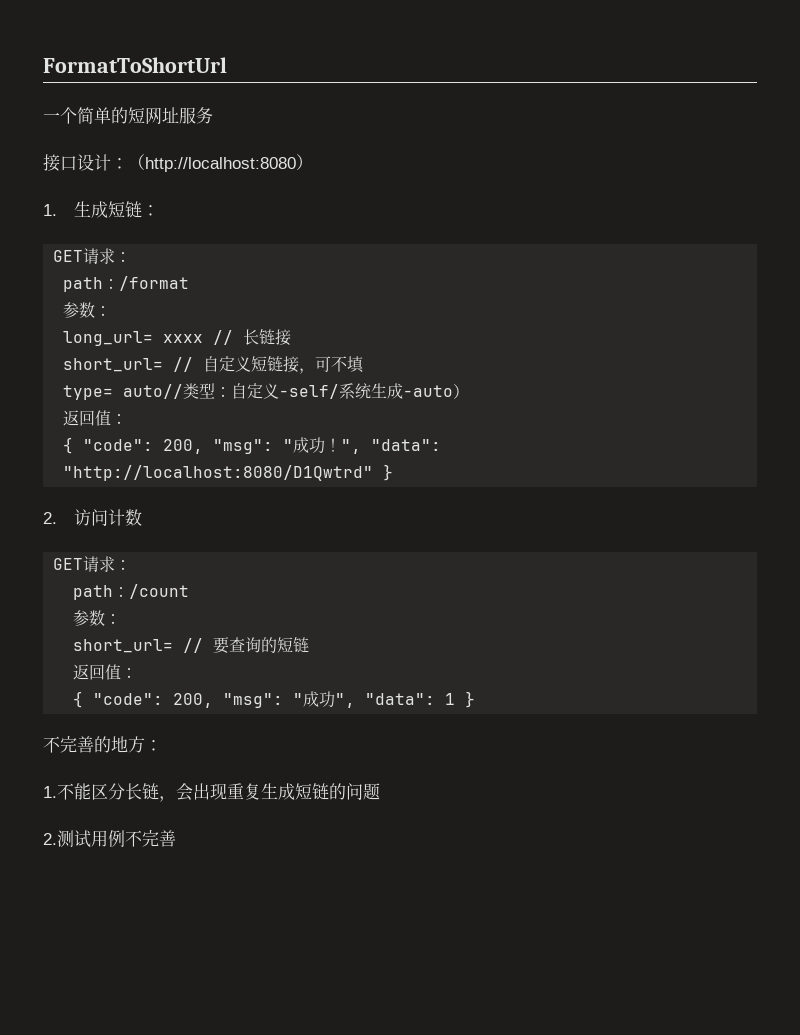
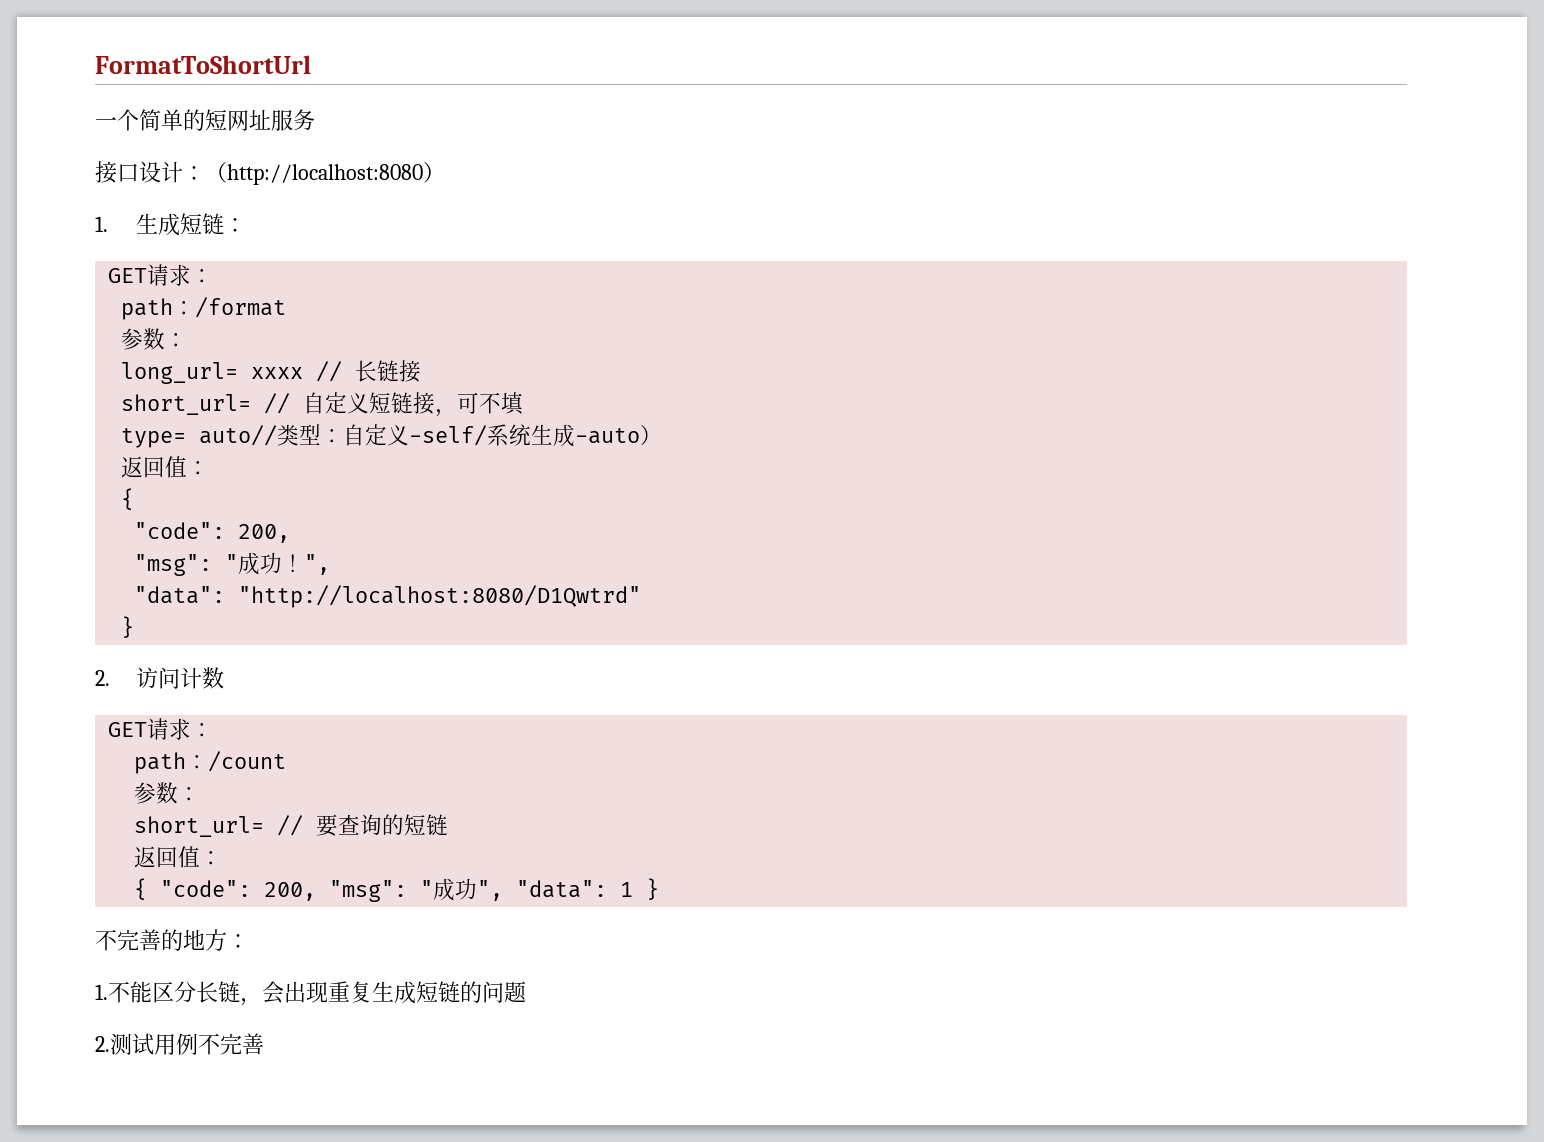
[83,439,204,454] "code": 200, -> [134,522,291,543] // "code": 200, //
(362, 446) none -> (331, 564) //
(374, 473) none -> (642, 596) //

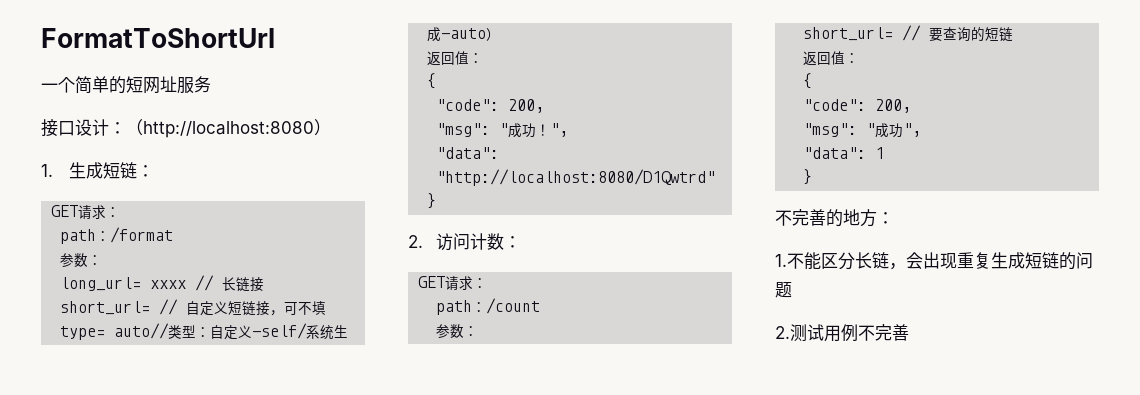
(224, 678) none -> [504,236,522,248] ：
[160,880,317,901] "code": 200, -> [803,99,912,113] // "code": 200, //
(504, 890) none -> (922, 130) //
(634, 889) none -> (885, 153) //

